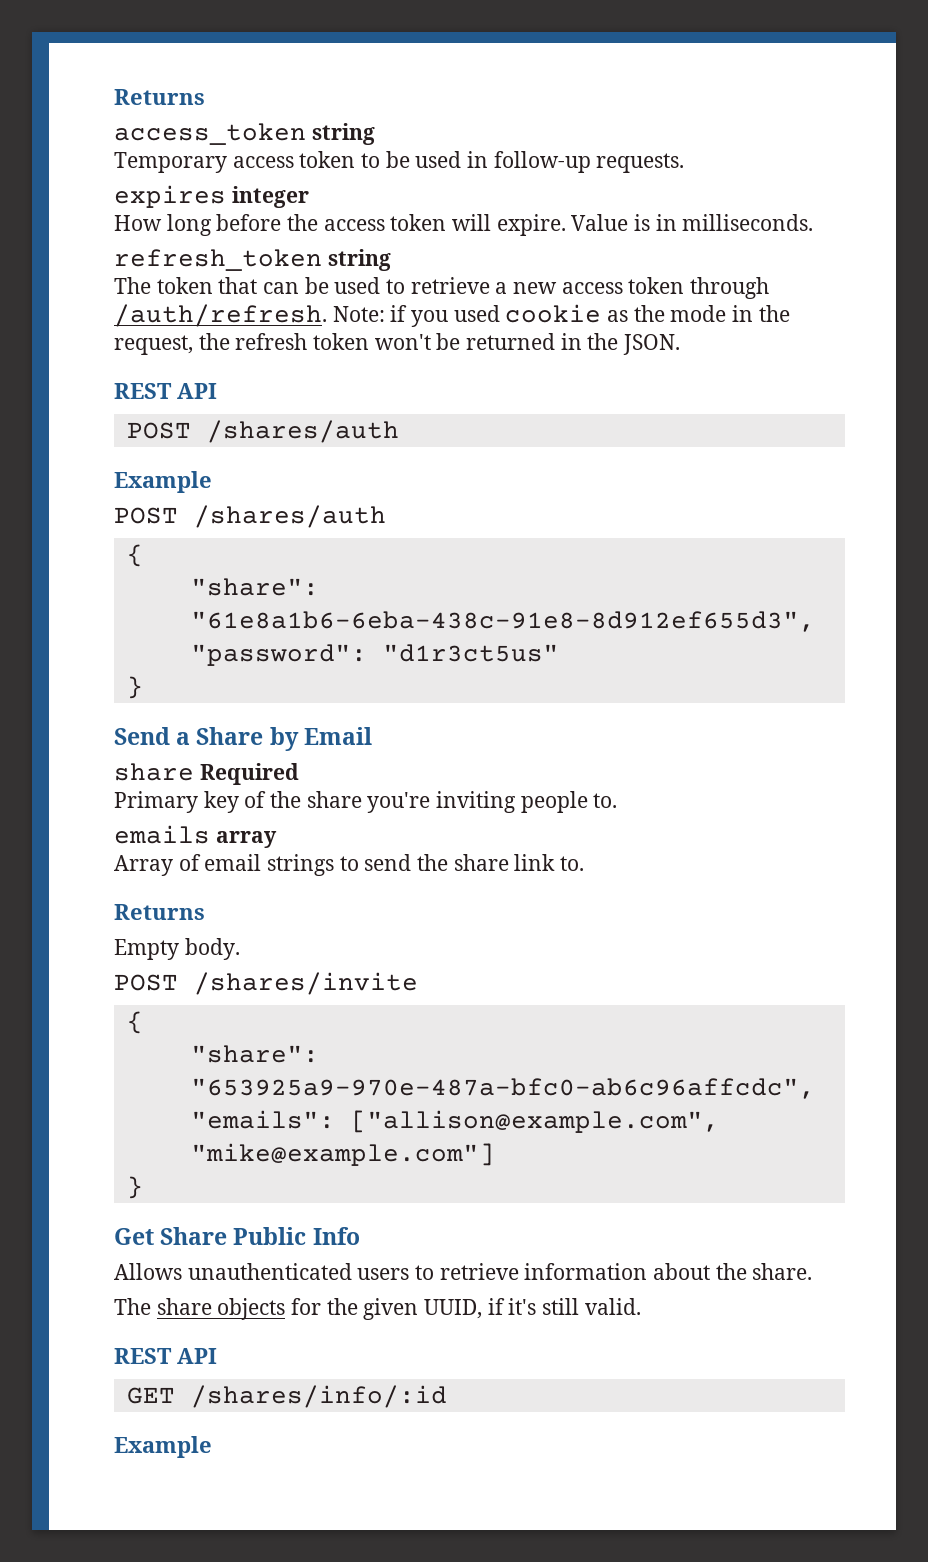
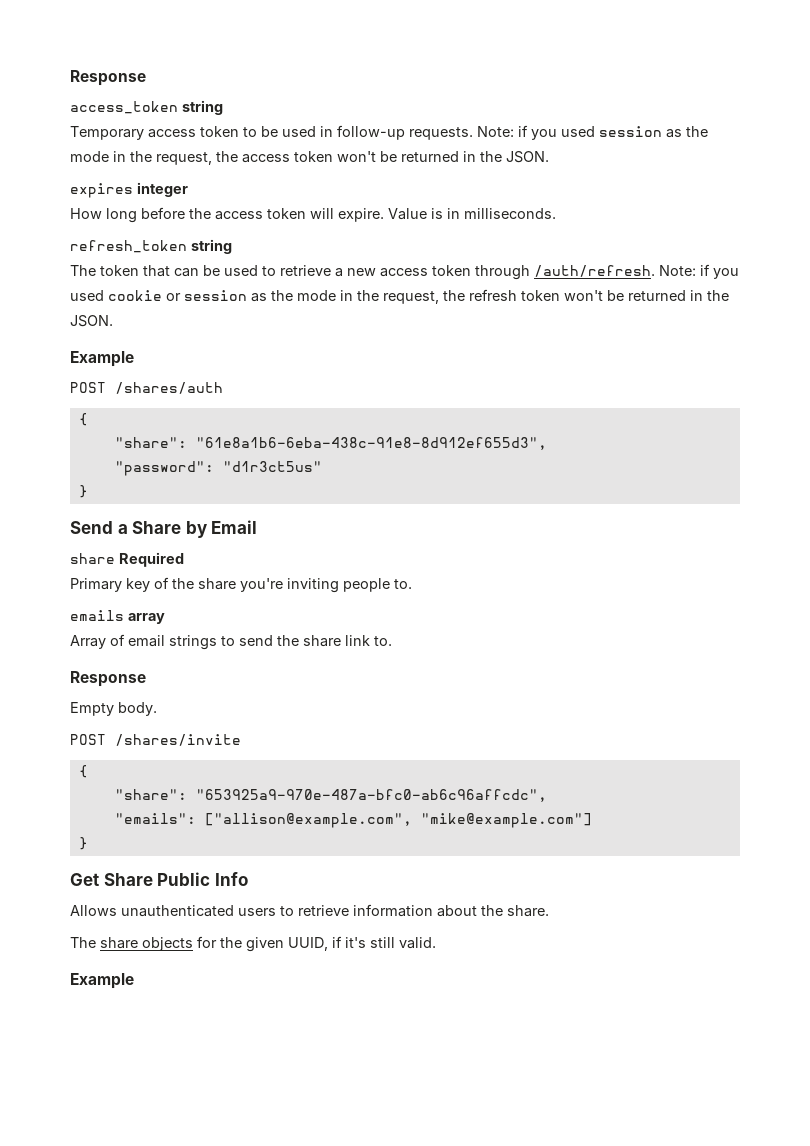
[114,89,205,105] Returns -> [70,70,146,86] Response
(685, 163) none -> [477,125,708,140] [70,151,549,165] Note: if you used session as the mode in the request, the access token won't be returned in the JSON.
(602, 313) none -> [166,290,247,301] or session
[114,383,217,399] [126,420,399,443] // REST API // POST /shares/auth -> (113, 321) none
[114,904,205,920] Returns -> [70,671,146,687] Response
[114,1348,217,1364] [126,1385,447,1408] // REST API // GET /shares/info/:id -> (436, 943) none

